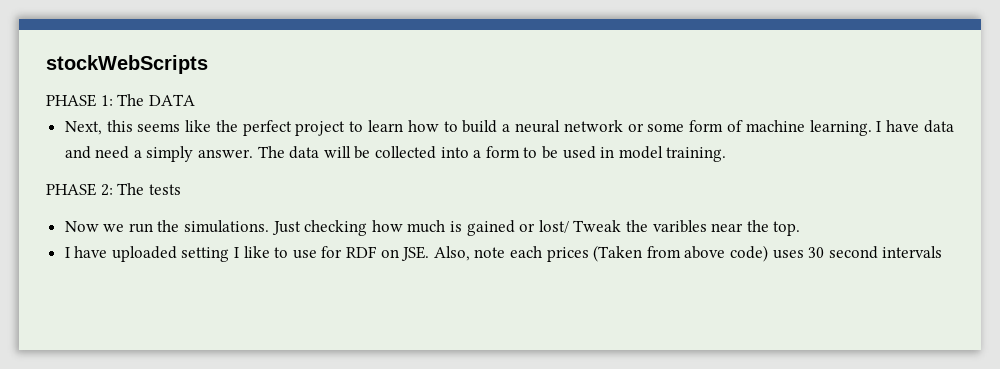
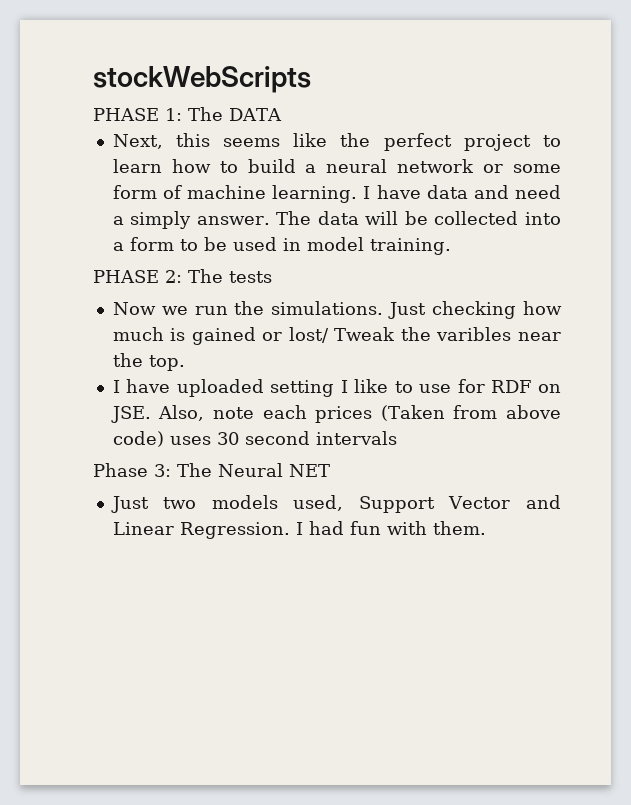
(943, 252) none -> [93,463,330,477] [110,495,561,513] [112,521,486,539] // Phase 3: The Neural NET // Just two models used, Support Vector and Linear Regression. I had fun with them.

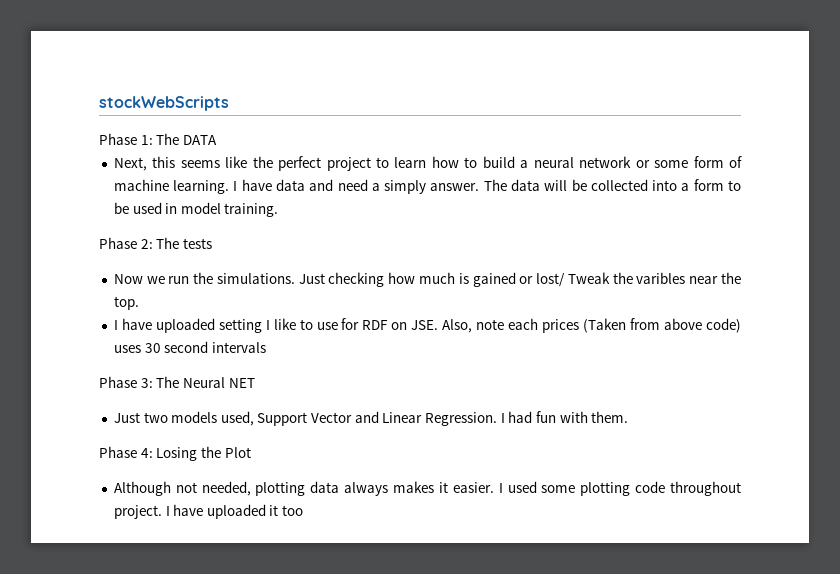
[93,108,159,121] PHASE -> [99,133,137,145] Phase
[93,270,159,283] PHASE -> [99,237,137,249] Phase
(486, 528) none -> [99,446,251,461] [113,481,741,496] [113,504,304,519] // Phase 4: Losing the Plot // Although not needed, plotting data always makes it easier. I used some plotting code throughout project. I have uploaded it too

